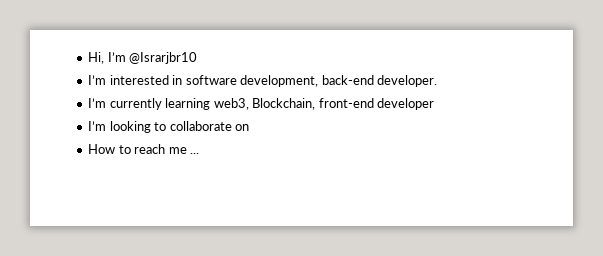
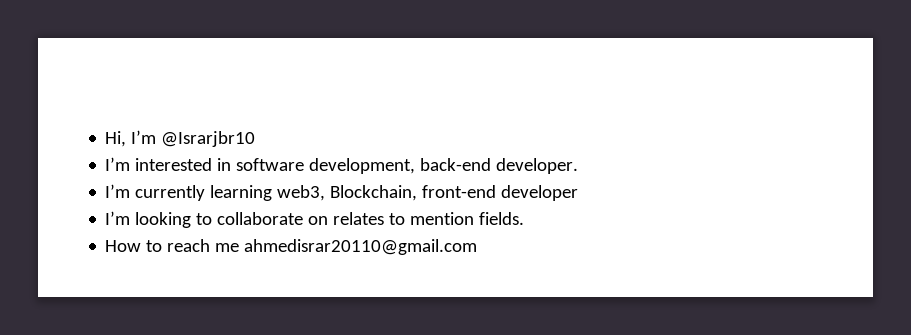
(250, 127) none -> [333,212,525,225] relates to mention fields.
[190,153,200,154] ... -> [244,239,478,255] ahmedisrar20110@gmail.com

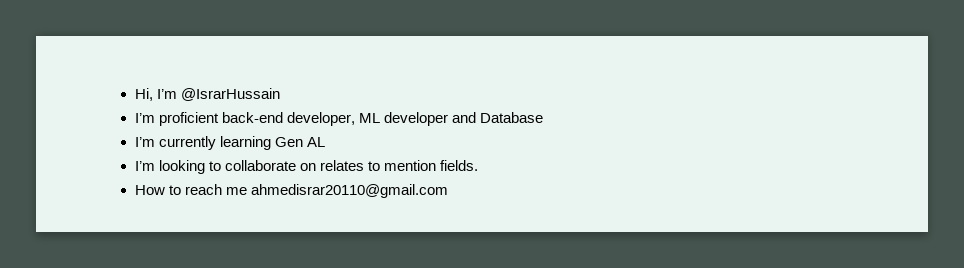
[161,131,256,147] [105,157,579,174] @Israrjbr10 // I’m interested in software development, back-end developer. -> [180,88,280,101] [134,112,543,126] @IsrarHussain // I’m proficient back-end developer, ML developer and Database
[277,185,579,201] web3, Blockchain, front-end developer -> [274,137,325,147] Gen AL

